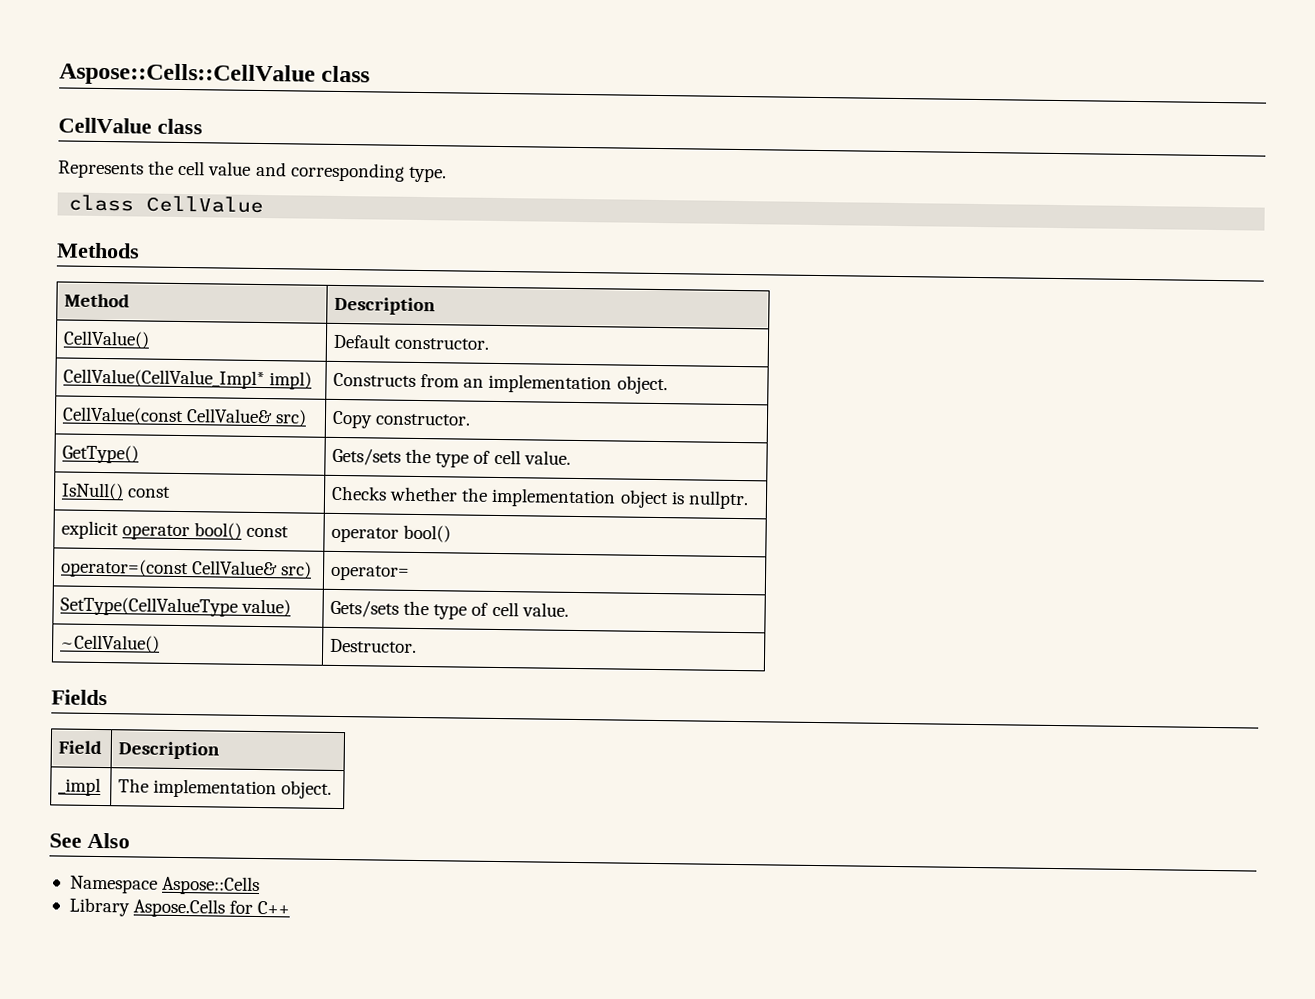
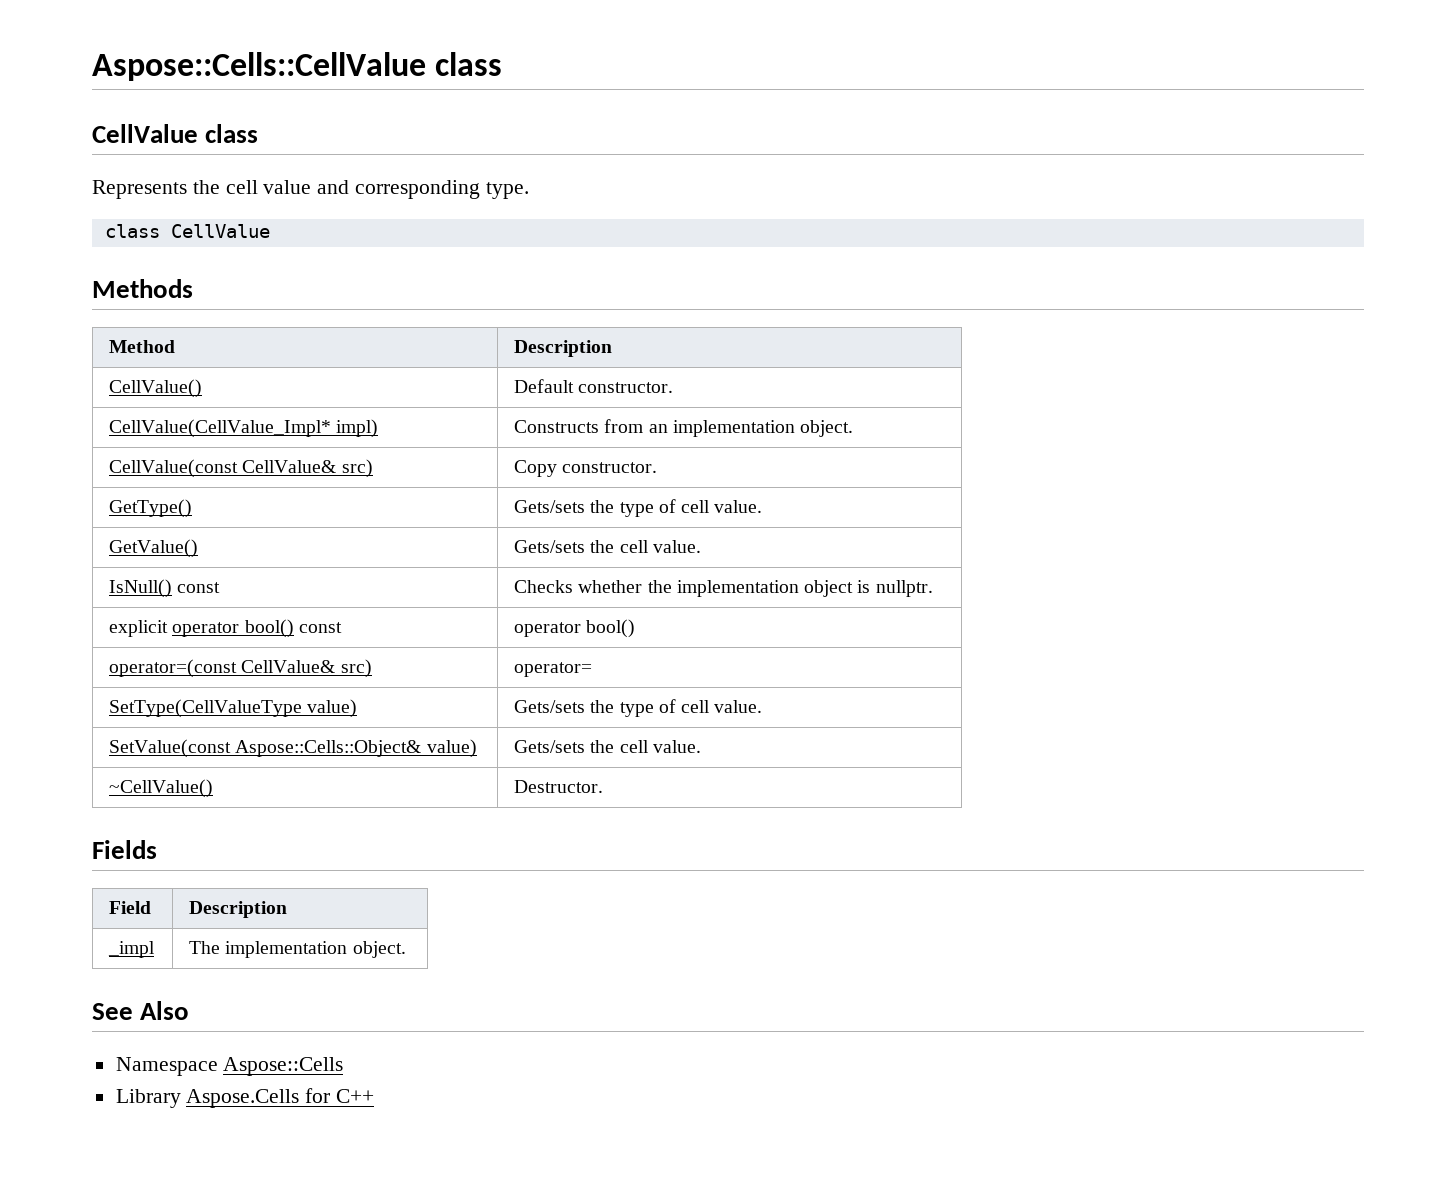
(571, 457) none -> [109,539,199,558] [514,540,701,553] // GetValue() | Gets/sets the cell value.
(569, 609) none -> [109,739,477,758] [514,740,701,753] // SetValue(const Aspose::Cells::Object& value) | Gets/sets the cell value.

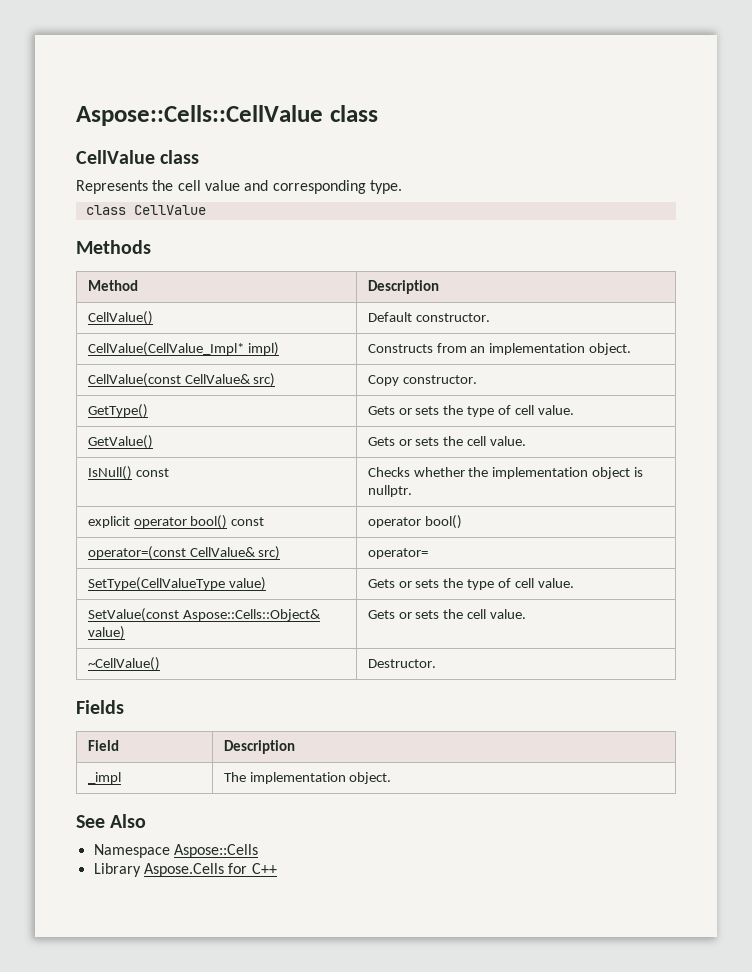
[514,500,586,513] Gets/sets -> [367,406,440,415] Gets or sets
[514,540,586,553] Gets/sets -> [367,437,440,446] Gets or sets
[514,700,586,713] Gets/sets -> [367,579,440,588] Gets or sets
[514,740,586,753] Gets/sets -> [367,610,440,619] Gets or sets

